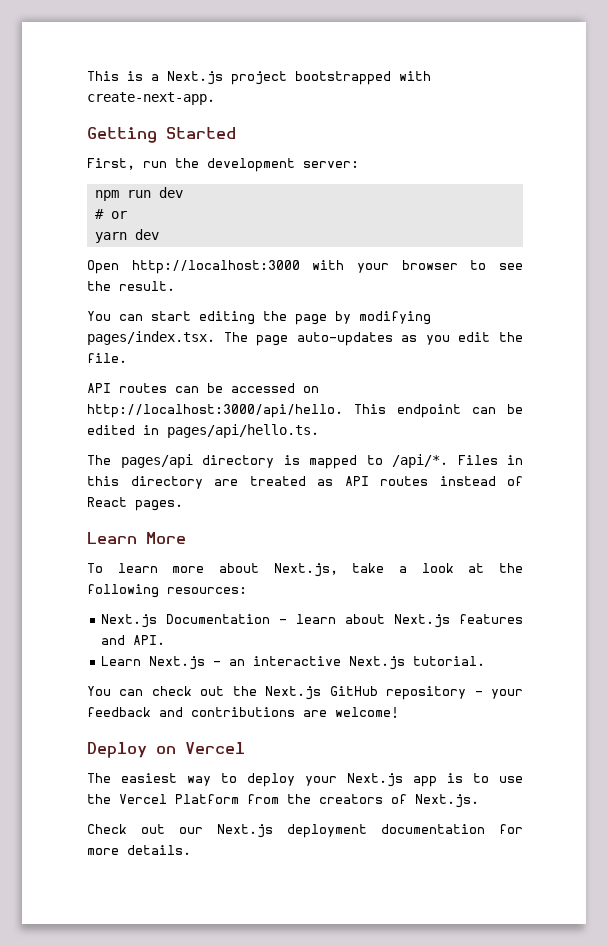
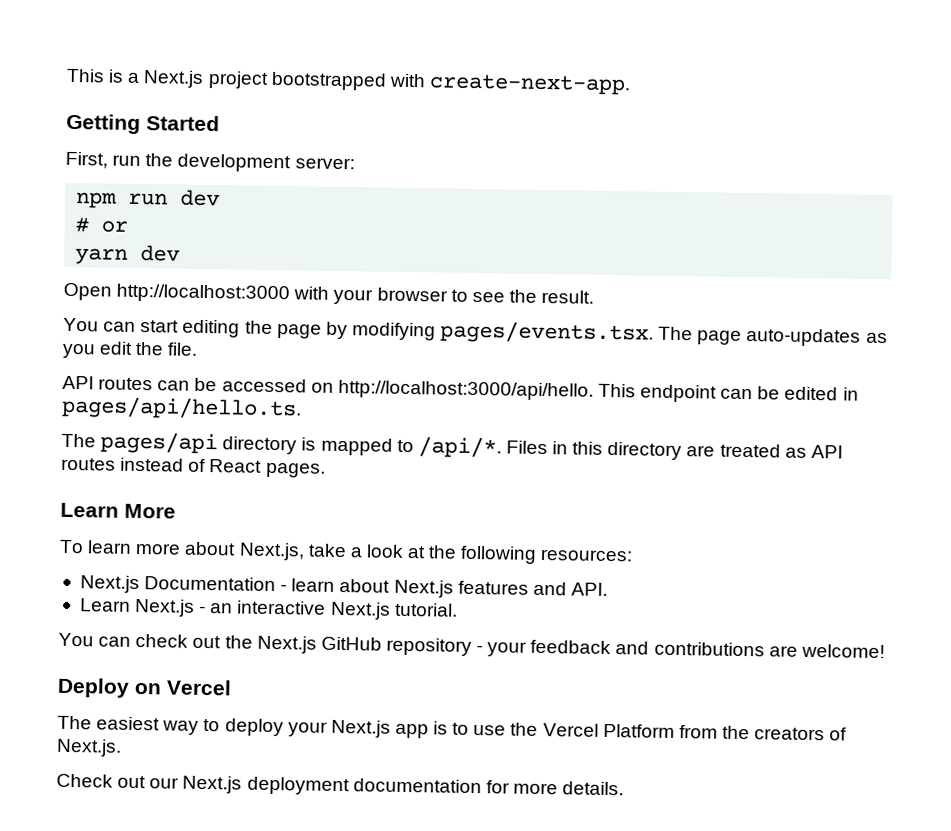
[87,331,215,345] pages/index.tsx. -> [440,320,655,345] pages/events.tsx.

